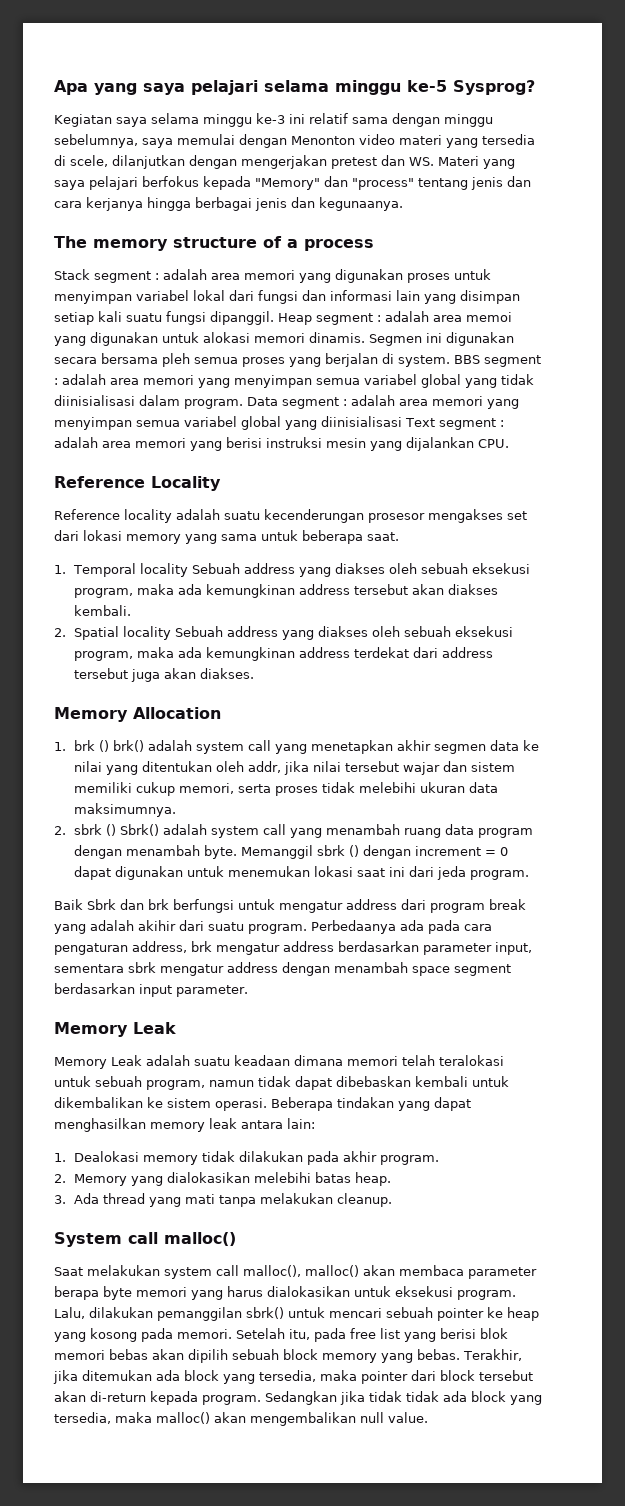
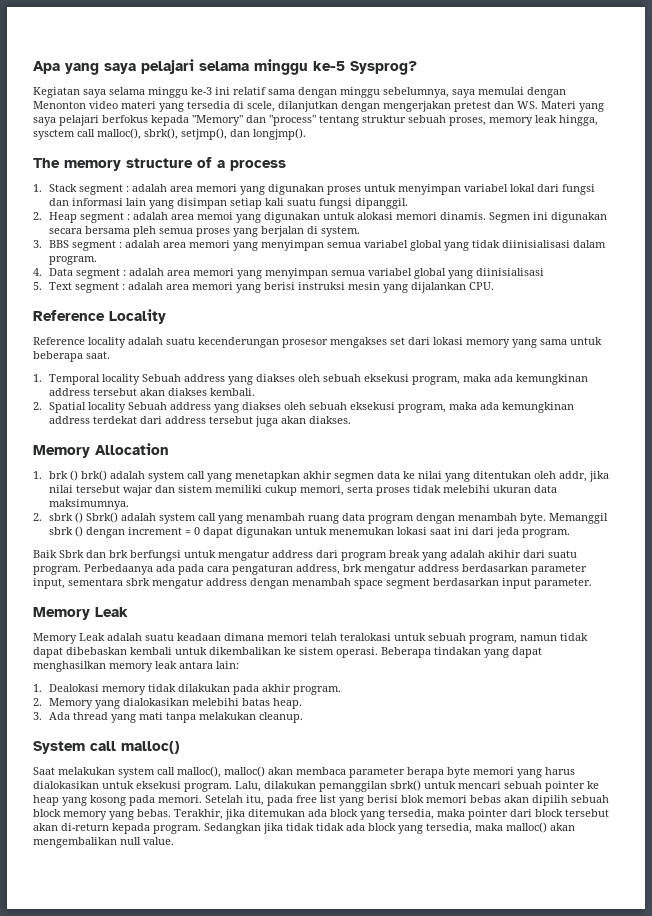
[471,176,531,190] [54,197,403,211] jenis dan cara kerjanya hingga berbagai jenis dan kegunaanya. -> [362,115,598,126] [33,128,306,140] struktur sebuah proses, memory leak hingga, sysctem call malloc(), sbrk(), setjmp(), dan longjmp().
(374, 245) none -> [33,184,42,192] 1.
(274, 318) none -> [33,212,42,220] // 2.
(450, 361) none -> [33,240,42,248] // 3.
(243, 404) none -> [33,268,42,276] // 4.
(402, 421) none -> [33,282,42,290] // 5.

